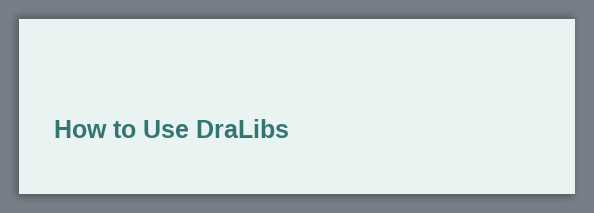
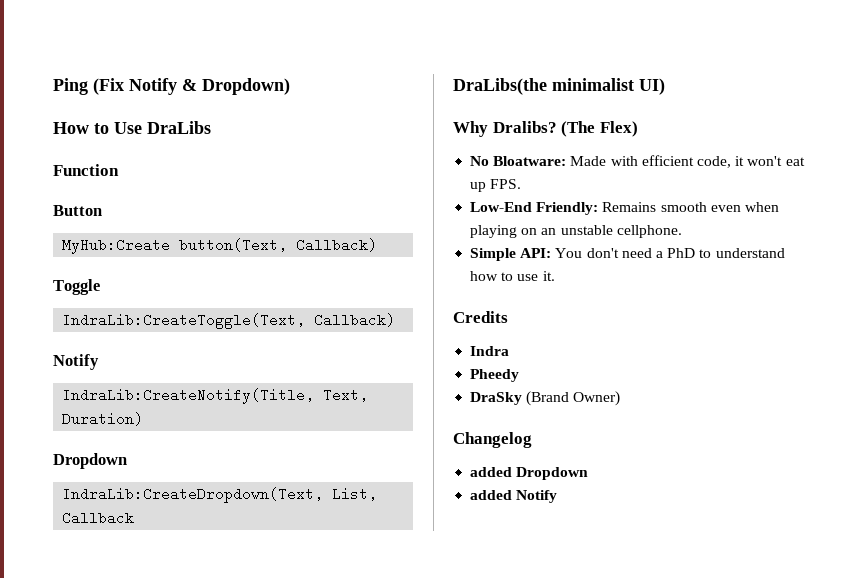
(54, 129) none -> [53,78,290,95] Ping (Fix Notify & Dropdown) //
(289, 128) none -> [53,164,119,176] [53,205,102,216] [62,238,378,254] [53,279,100,295] [62,313,396,329] [53,354,99,370] [62,388,369,404] [62,412,144,426] [53,453,127,469] [62,487,378,503] [62,511,135,525] [453,78,665,95] [453,121,638,137] [470,155,805,168] [470,179,522,192] [470,202,779,215] [470,225,682,238] [470,248,785,261] [470,271,555,281] [453,311,508,323] [470,346,510,356] [470,369,520,382] [470,391,621,406] [453,432,532,448] [470,467,589,480] [470,490,558,503] // Function // Button // MyHub:Create button(Text, Callback) // Toggle // IndraLib:CreateToggle(Text, Callback) // Notify // IndraLib:CreateNotify(Title, Text, Duration) // Dropdown // IndraLib:CreateDropdown(Text, List, Callback // DraLibs(the minimalist UI) // Why Dralibs? (The Flex) // No Bloatware: Made with efficient code, it won't eat up FPS. // Low-End Friendly: Remains smooth even when playing on an unstable cellphone. // Simple API: You don't need a PhD to understand how to use it. // Credits // Indra // Pheedy // DraSky (Brand Owner) // Changelog // added Dropdown // added Notify

